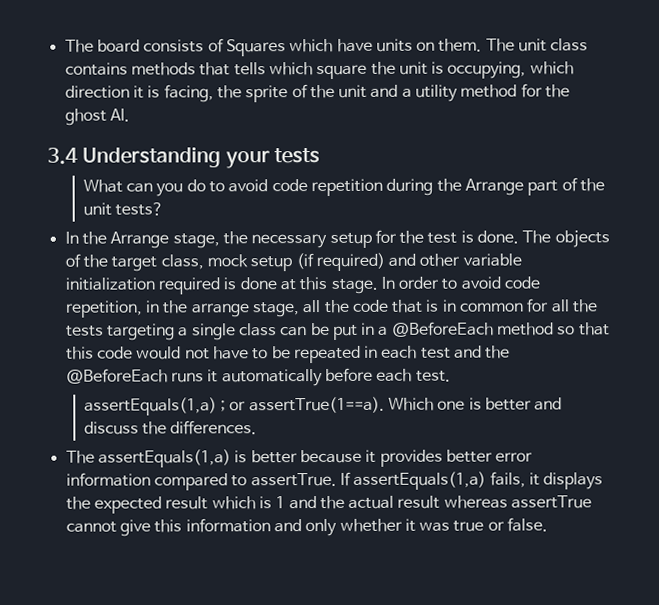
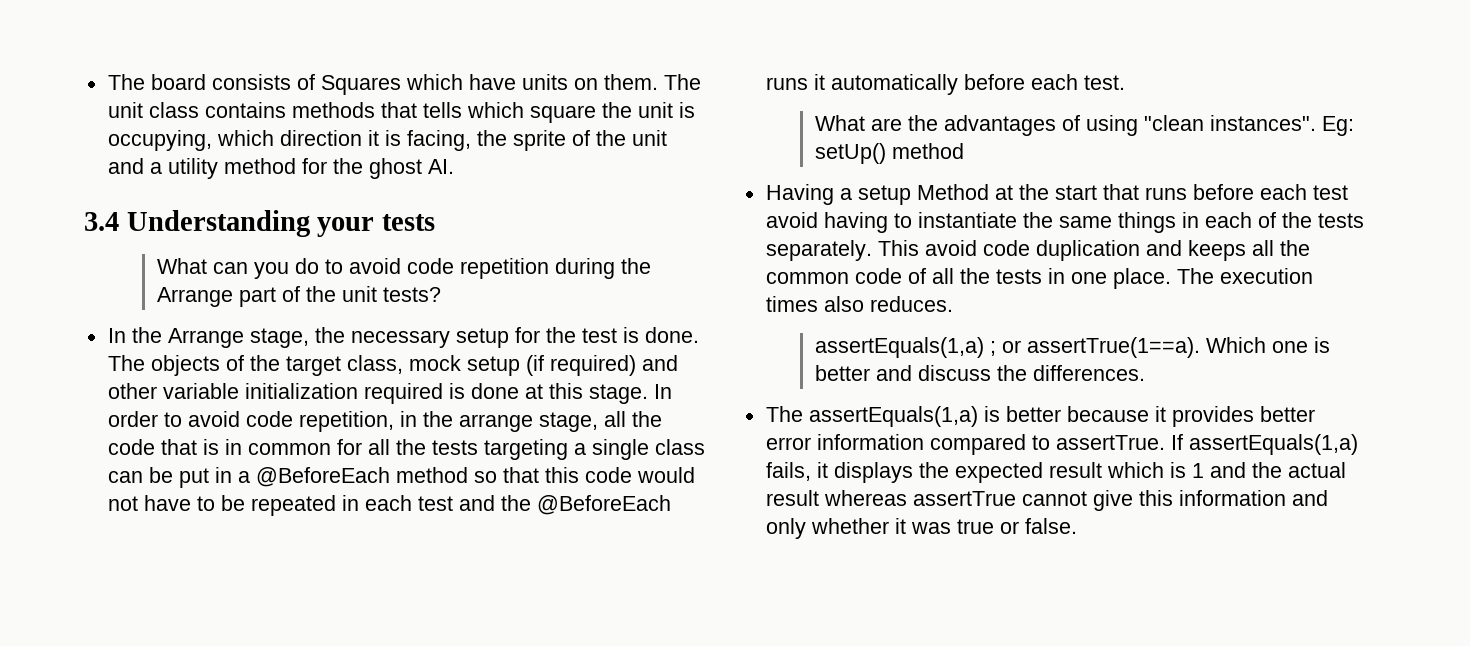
(451, 376) none -> [814,115,1354,136] [814,143,964,164] [765,184,1348,205] [765,212,1364,233] [765,240,1310,261] [765,268,1313,289] [765,296,953,312] // What are the advantages of using "clean instances". Eg: setUp() method // Having a setup Method at the start that runs before each test avoid having to instantiate the same things in each of the tests separately. This avoid code duplication and keeps all the common code of all the tests in one place. The execution times also reduces.

